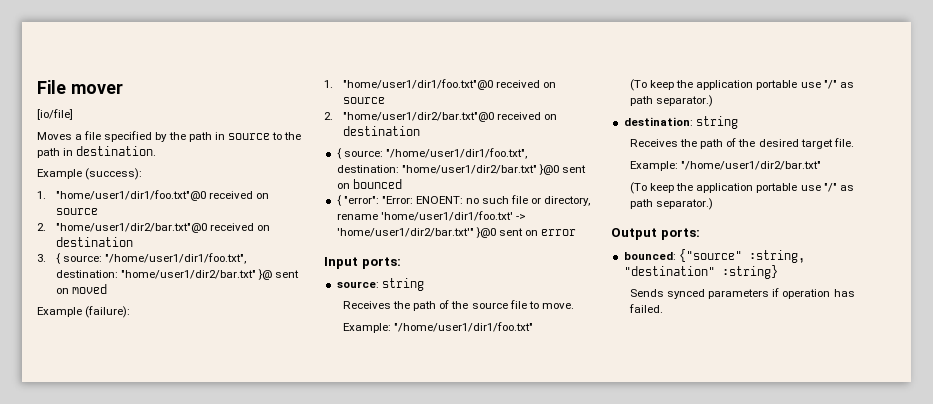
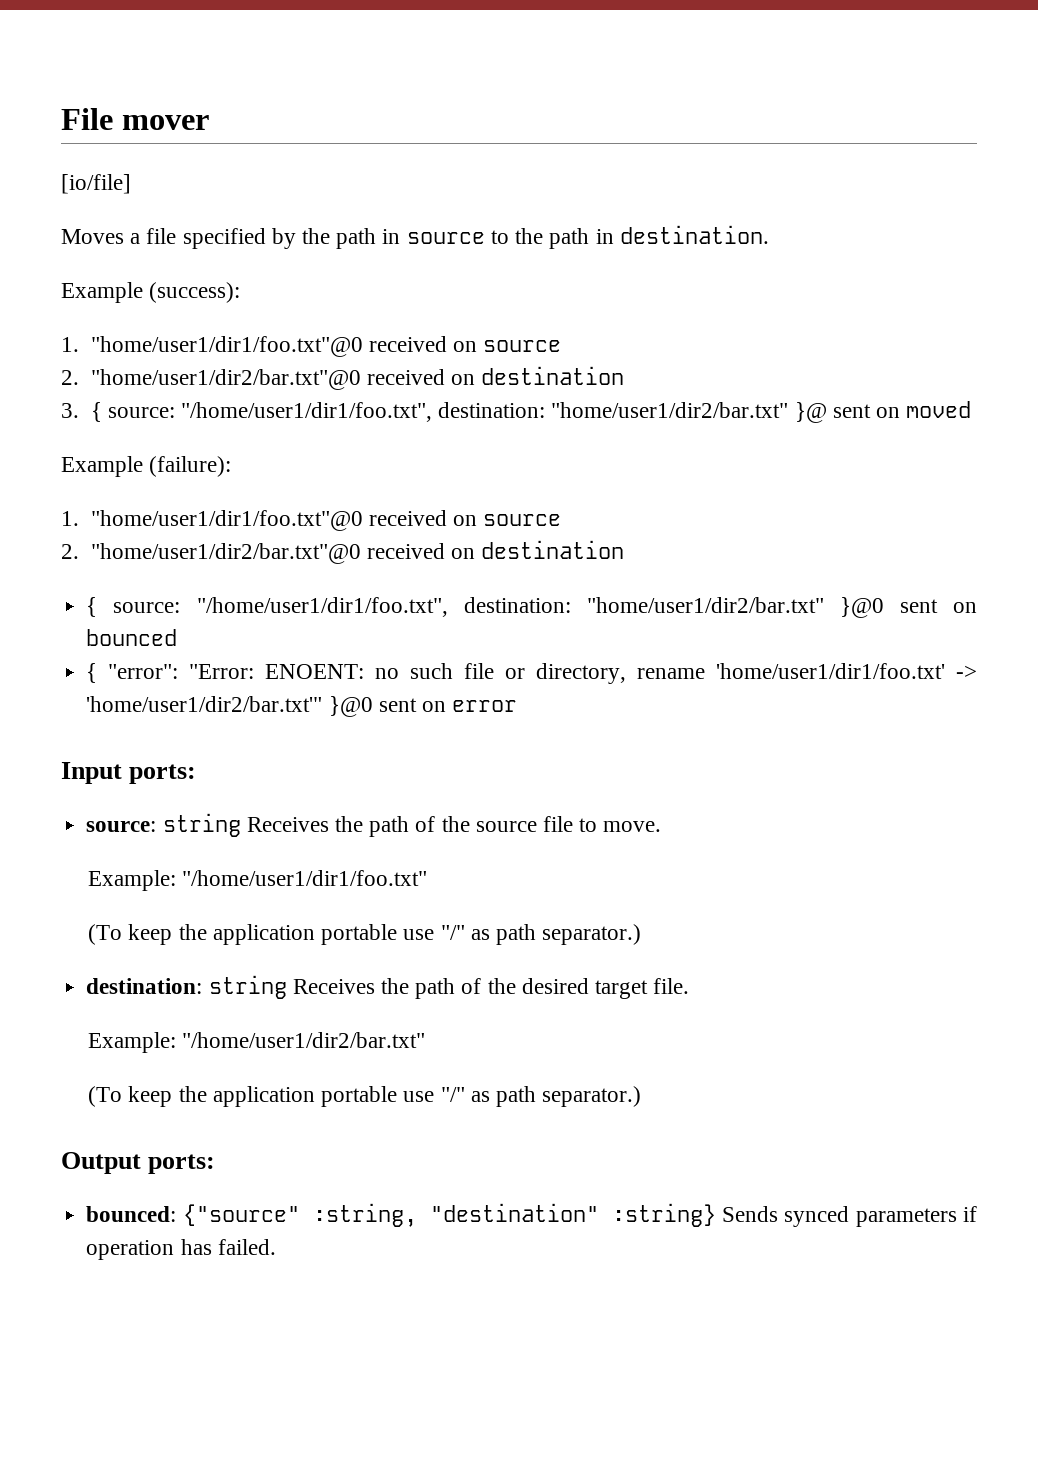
(424, 284) // -> (241, 825) none
(738, 122) // -> (287, 987) none
(778, 272) // -> (716, 1215) none

